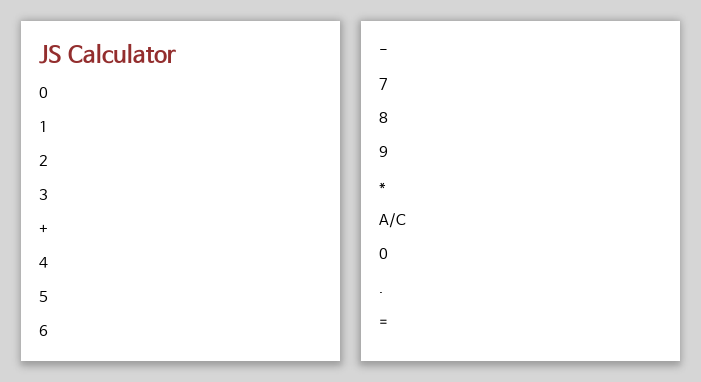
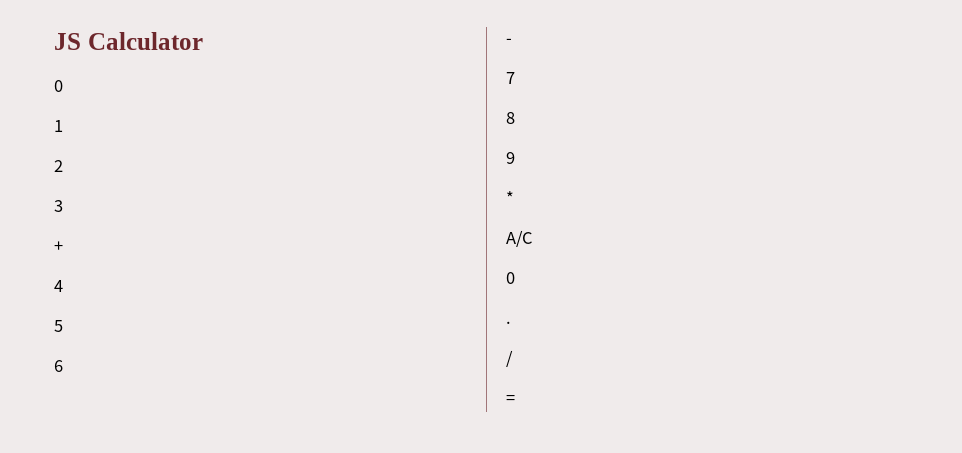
(383, 292) none -> [506,350,513,367] // /

